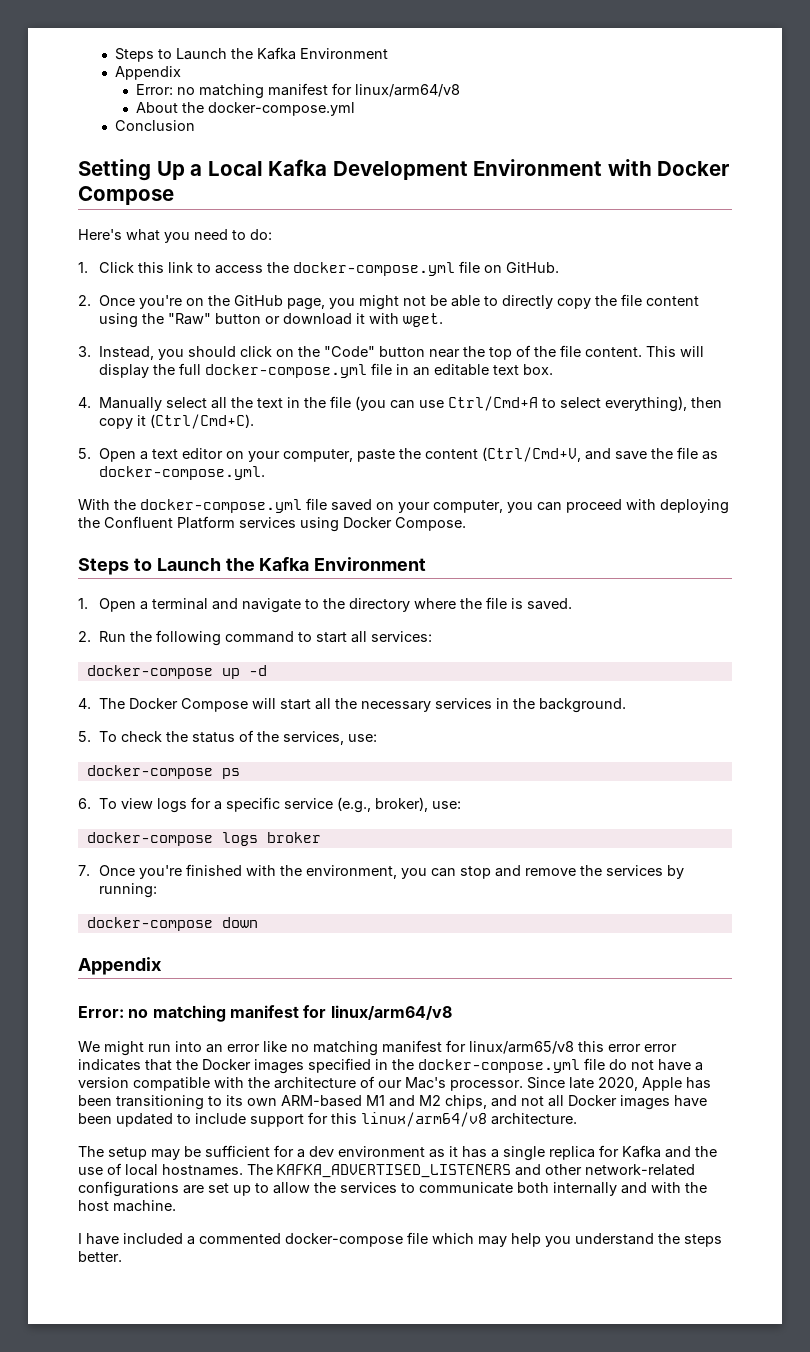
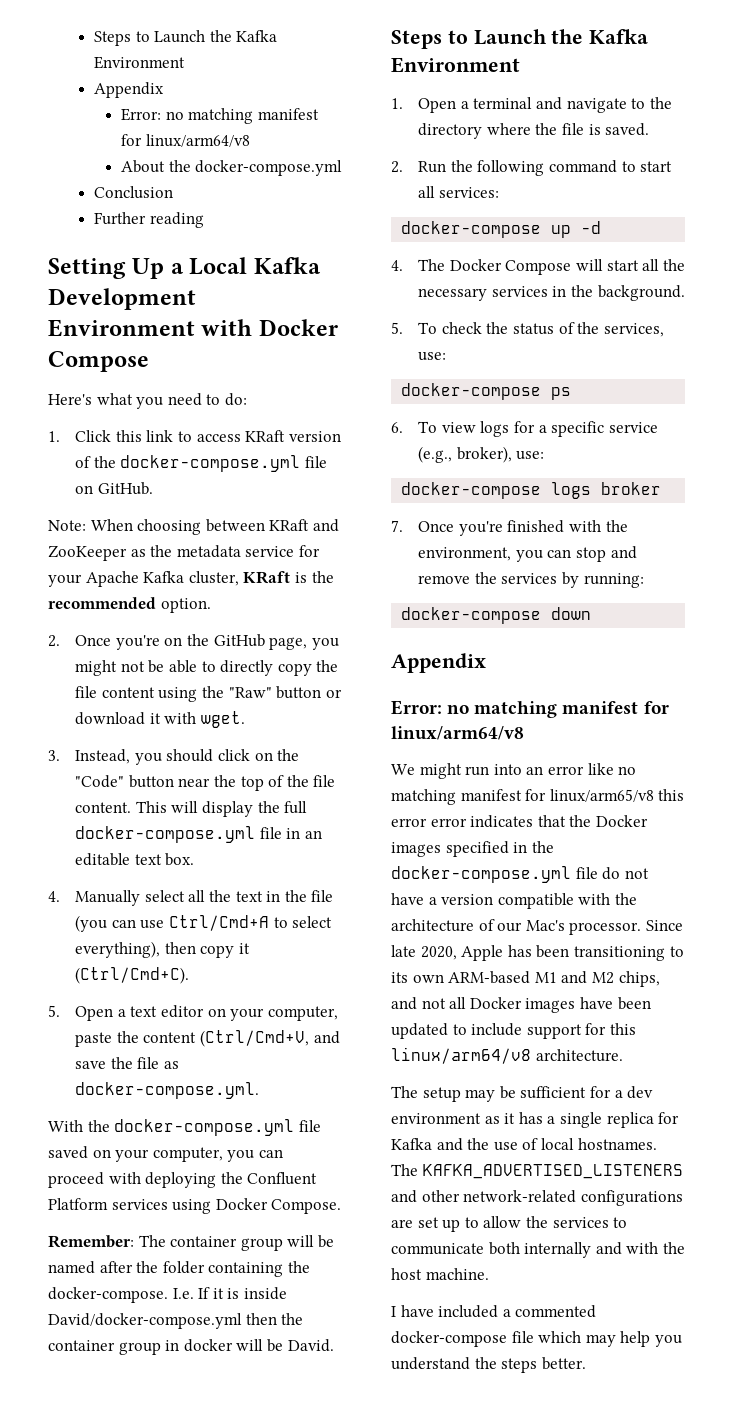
(196, 125) none -> [93,212,204,228] // Further reading
(264, 269) none -> [245,430,341,442] [75,456,92,468] KRaft version of
(560, 267) none -> [48,519,339,535] [48,545,320,561] [48,571,334,587] [48,597,211,613] // Note: When choosing between KRaft and ZooKeeper as the metadata service for your Apache Kafka cluster, KRaft is the recommended option.
(466, 524) none -> [48,1235,334,1251] [48,1261,310,1277] [48,1287,287,1303] [48,1313,304,1329] [48,1339,334,1355] // Remember: The container group will be named after the folder containing the docker-compose. I.e. If it is inside David/docker-compose.yml then the container group in docker will be David.

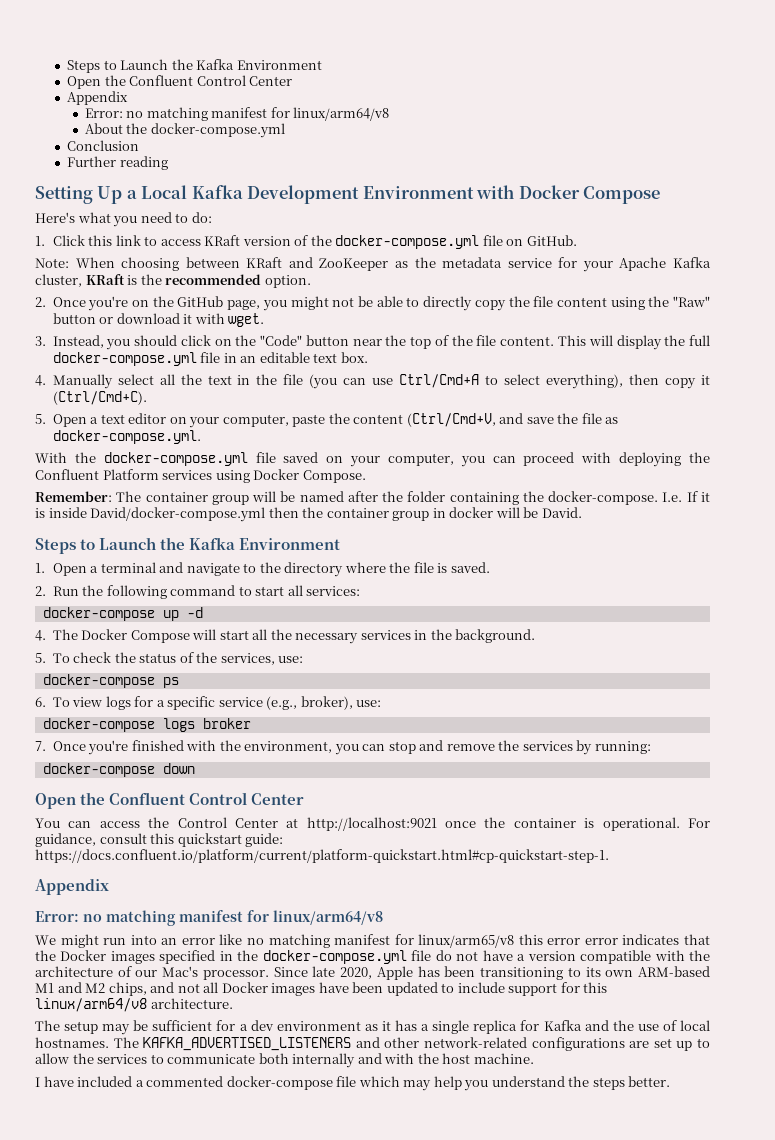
[93,30,278,46] [93,56,185,69] Steps to Launch the Kafka Environment -> [66,59,322,73] [66,75,293,89] Steps to Launch the Kafka Environment // Open the Confluent Control Center
(592, 613) none -> [35,792,305,809] [35,817,710,831] [35,833,284,847] [35,849,609,863] // Open the Confluent Control Center // You can access the Control Center at http://localhost:9021 once the container is operational. For guidance, consult this quickstart guide: https://docs.confluent.io/platform/current/platform-quickstart.html#cp-quickstart-step-1.

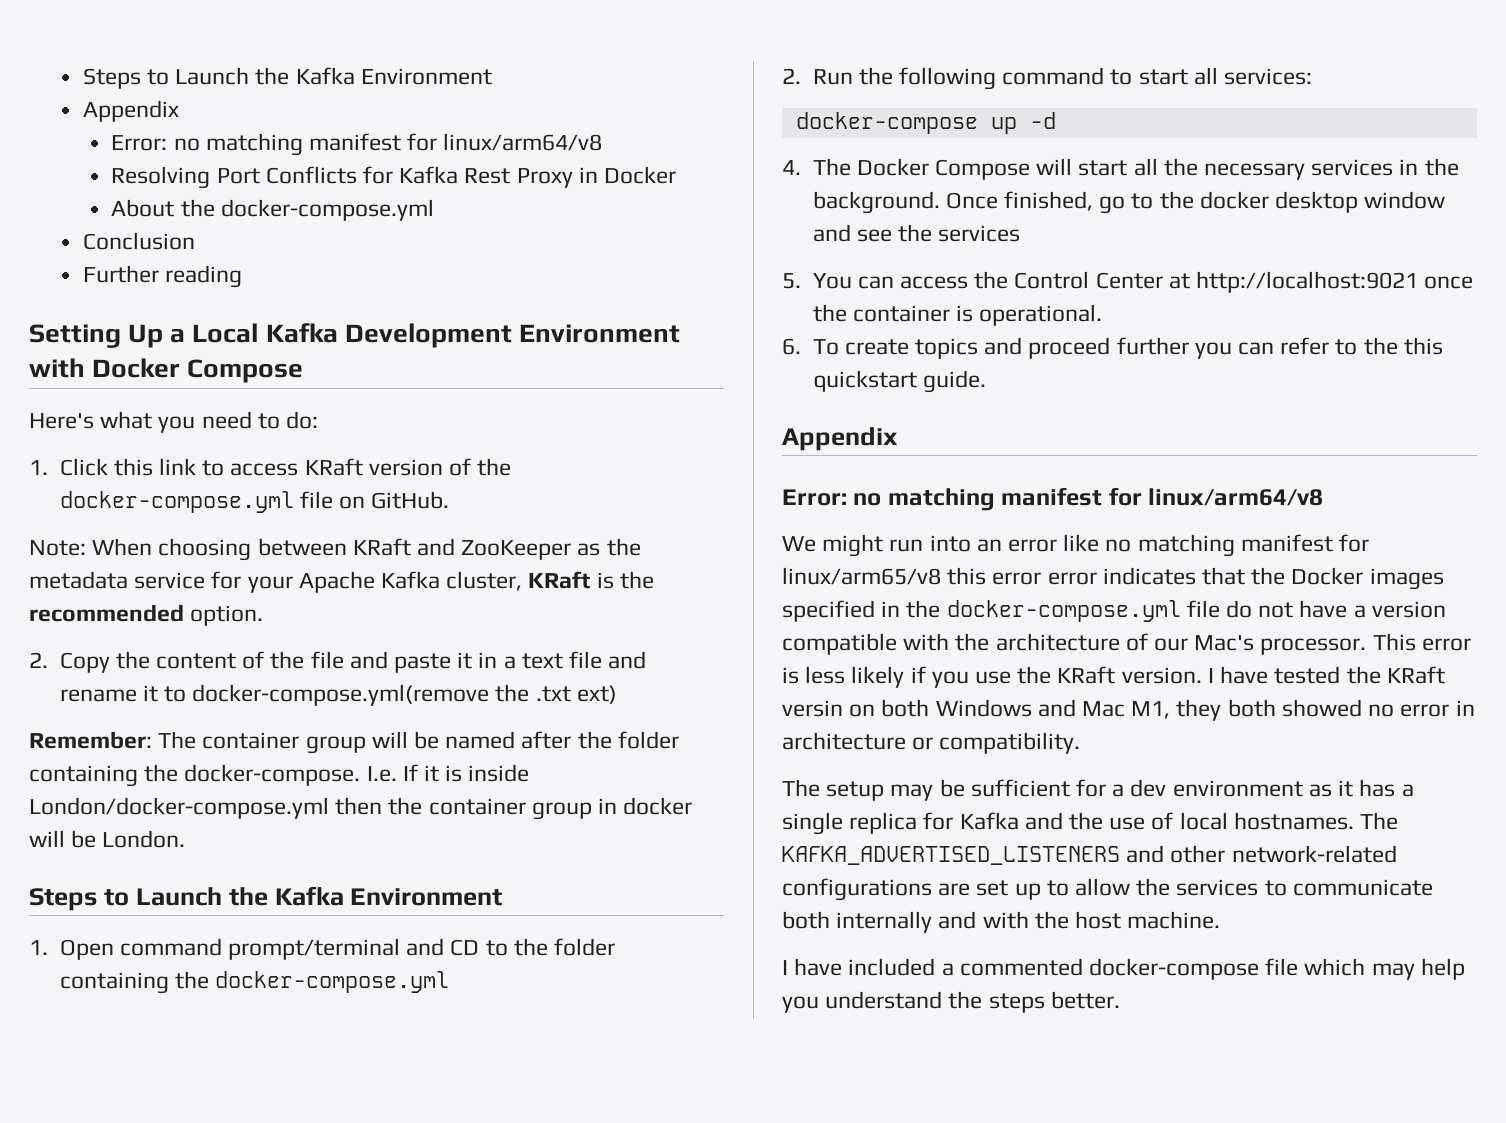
[66,59,322,73] [66,75,293,89] [66,91,128,105] [84,107,390,121] Steps to Launch the Kafka Environment // Open the Confluent Control Center // Appendix // Error: no matching manifest for linux/arm64/v8 -> [82,67,492,89] [82,100,179,122] [111,133,603,156] [111,166,677,189] Steps to Launch the Kafka Environment // Appendix // Error: no matching manifest for linux/arm64/v8 // Resolving Port Conflicts for Kafka Rest Proxy in Docker
[52,296,710,311] [52,313,265,327] [35,335,711,350] [52,352,368,366] [35,374,711,389] [52,391,147,405] [35,413,619,428] [52,430,201,444] [35,452,710,467] [35,469,366,483] Once you're on the GitHub page, you might not be able to directly copy the file content using the "Raw" button or download it with wget. // 3. Instead, you should click on the "Code" button near the top of the file content. This will display the full docker-compose.yml file in an editable text box. // 4. Manually select all the text in the file (you can use Ctrl/Cmd+A to select everything), then copy it (Ctrl/Cmd+C). // 5. Open a text editor on your computer, paste the content (Ctrl/Cmd+V, and save the file as docker-compose.yml. // With the docker-compose.yml file saved on your computer, you can proceed with deploying the Confluent Platform services using Docker Compose. -> [59,651,647,673] [59,684,617,706] Copy the content of the file and paste it in a text file and rename it to docker-compose.yml(remove the .txt ext)
[90,507,266,522] David/docker-compose.yml -> [29,797,329,819] London/docker-compose.yml
[541,507,582,518] David. -> [102,830,186,848] London.
[90,562,490,577] a terminal and navigate to the directory where the file is saved. -> [119,938,615,960] [59,971,449,994] command prompt/terminal and CD to the folder containing the docker-compose.yml
[35,652,304,665] [42,674,179,688] [35,696,382,710] [42,718,251,732] [35,740,651,755] [42,763,195,777] [35,792,305,809] // 5. To check the status of the services, use: // docker-compose ps // 6. To view logs for a specific service (e.g., broker), use: // docker-compose logs broker // 7. Once you're finished with the environment, you can stop and remove the services by running: // docker-compose down // Open the Confluent Control Center // -> [945,191,1446,214] [812,224,1021,242] [782,273,801,289] Once finished, go to the docker desktop window and see the services // 5.
[687,818,710,828] [35,833,284,847] [35,849,609,863] For guidance, consult this quickstart guide: https://docs.confluent.io/platform/current/platform-quickstart.html#cp-quickstart-step-1. -> [782,337,1443,359] [812,370,986,393] // 6. To create topics and proceed further you can refer to the this quickstart guide.
[273,966,711,980] [35,982,608,996] [35,998,233,1012] Since late 2020, Apple has been transitioning to its own ARM-based M1 and M2 chips, and not all Docker images have been updated to include support for this linux/arm64/v8 architecture. -> [1372,633,1471,651] [782,666,1445,688] [782,699,1475,721] [782,732,1081,754] This error is less likely if you use the KRaft version. I have tested the KRaft versin on both Windows and Mac M1, they both showed no error in architecture or compatibility.

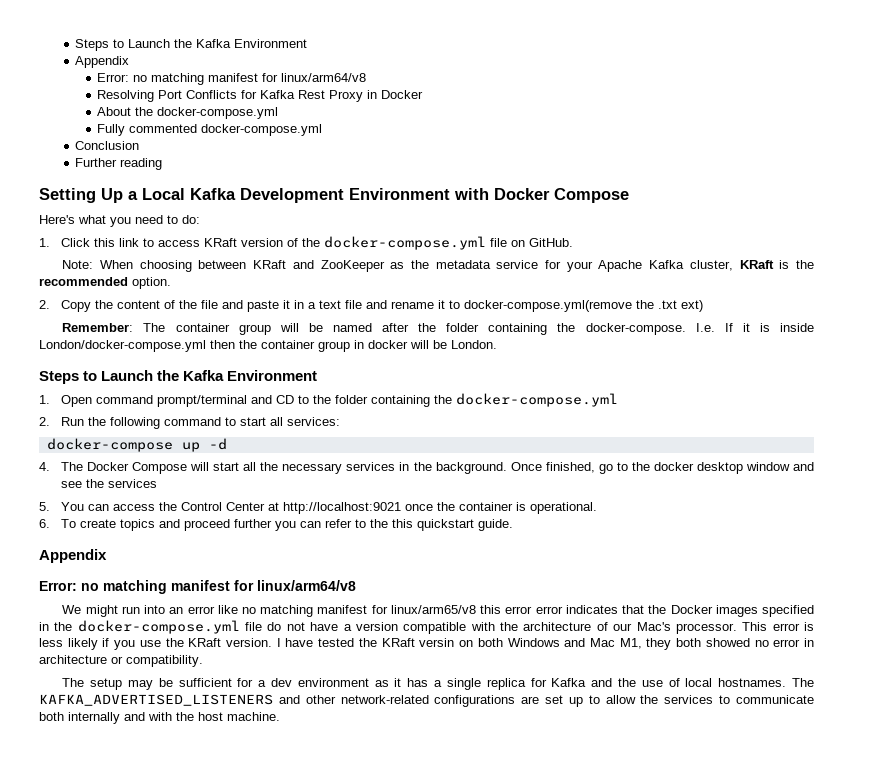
(434, 210) none -> [97,124,323,136] // Fully commented docker-compose.yml
[782,958,1465,980] [782,991,1120,1013] // I have included a commented docker-compose file which may help you understand the steps better. -> (280, 716) none

